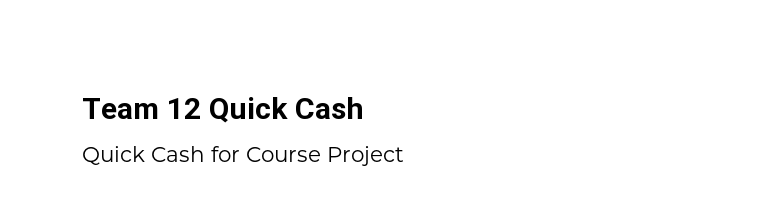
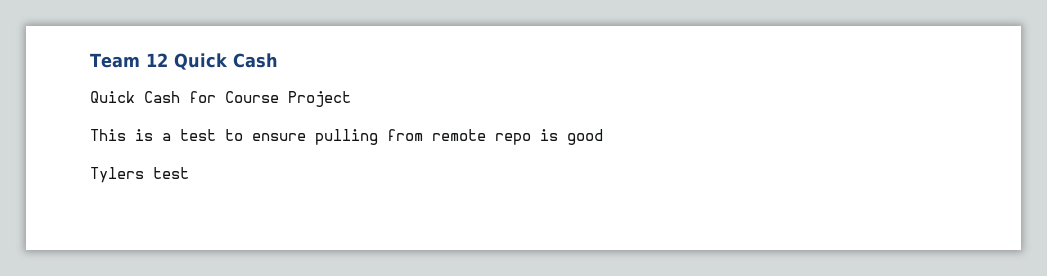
(404, 156) none -> [90,129,603,145] [90,167,189,183] // This is a test to ensure pulling from remote repo is good // Tylers test

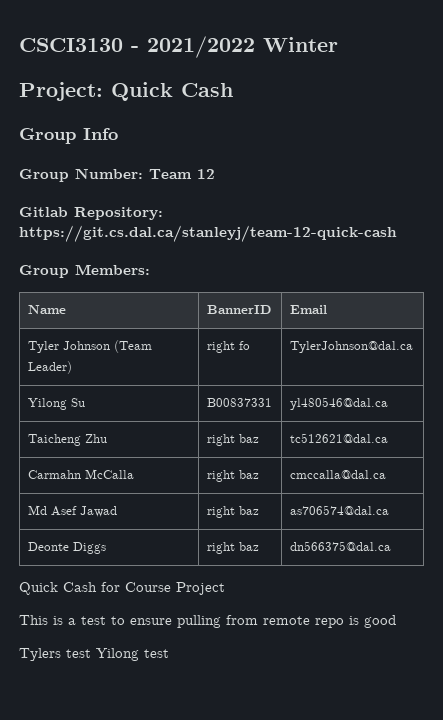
[90,53,278,70] Team 12 Quick Cash -> [19,36,338,58] [19,82,233,101] [19,128,118,144] [19,168,215,182] [19,207,163,220] [19,225,397,242] [19,264,150,278] [27,305,66,314] [206,305,271,314] [289,305,327,314] [27,340,152,353] [27,361,72,374] [206,341,250,353] [289,341,413,353] [27,398,85,410] [206,398,272,407] [289,397,388,410] [27,434,107,446] [206,434,259,446] [289,433,388,443] [27,469,134,479] [206,470,259,482] [289,470,386,479] [27,505,117,517] [206,506,259,518] [289,505,389,515] [27,542,106,554] [206,542,259,554] [289,541,391,551] CSCI3130 - 2021/2022 Winter // Project: Quick Cash // Group Info // Group Number: Team 12 // Gitlab Repository: https://git.cs.dal.ca/stanleyj/team-12-quick-cash // Group Members: // Name | BannerID | Email // Tyler Johnson (Team Leader) | right fo | TylerJohnson@dal.ca // Yilong Su | B00837331 | yl480546@dal.ca // Taicheng Zhu | right baz | tc512621@dal.ca // Carmahn McCalla | right baz | cmccalla@dal.ca // Md Asef Jawad | right baz | as706574@dal.ca // Deonte Diggs | right baz | dn566375@dal.ca
(189, 173) none -> [96,648,169,661] Yilong test

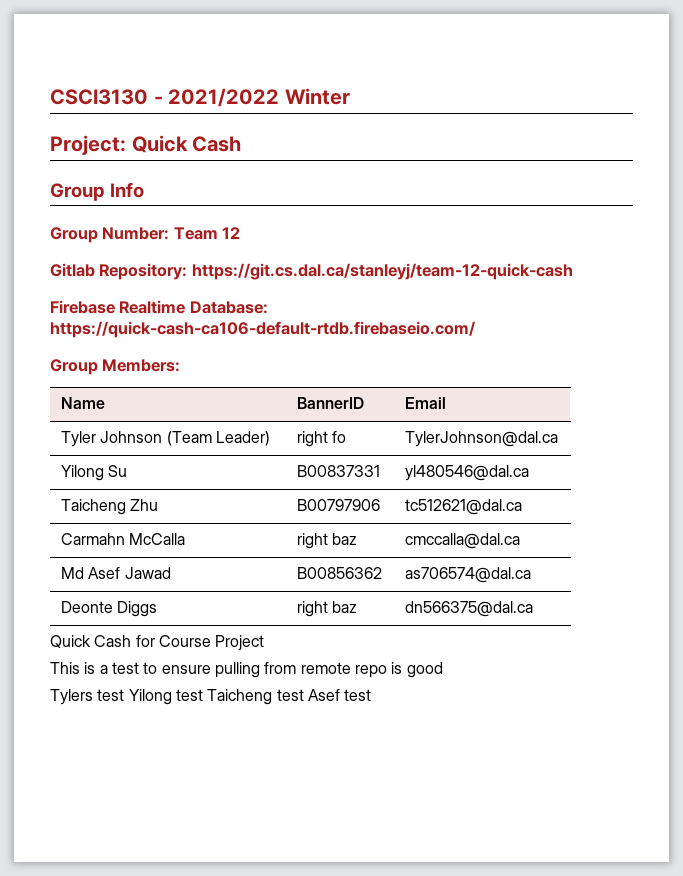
(397, 233) none -> [50,300,268,314] [50,321,475,338] // Firebase Realtime Database: https://quick-cash-ca106-default-rtdb.firebaseio.com/
[206,434,259,446] right baz -> [297,499,381,511] B00797906
[206,506,259,518] right baz -> [297,567,383,579] B00856362
(169, 653) none -> [207,689,372,705] Taicheng test Asef test

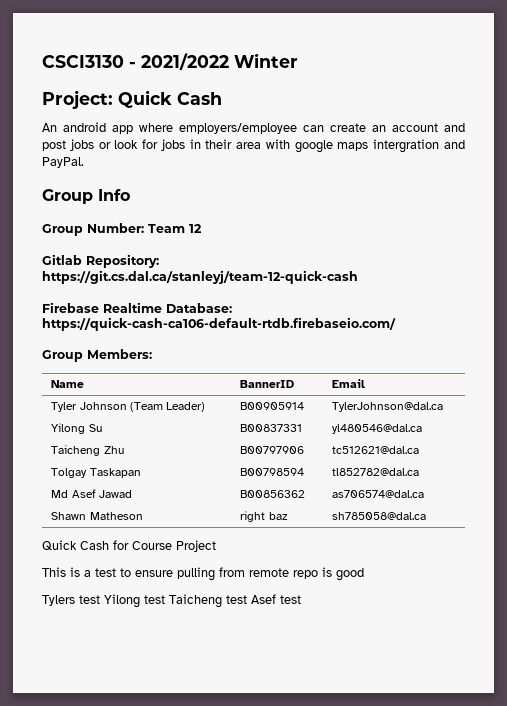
(242, 144) none -> [42,122,465,134] [42,139,466,153] [42,157,84,168] // An android app where employers/employee can create an account and post jobs or look for jobs in their area with google maps intergration and PayPal.
[297,431,347,447] right fo -> [240,402,305,410] B00905914
[61,533,186,545] [297,533,358,549] [405,533,521,549] Carmahn McCalla | right baz | cmccalla@dal.ca -> [51,468,141,478] [240,468,305,476] [332,468,420,476] Tolgay Taskapan | B00798594 | tl852782@dal.ca
[61,601,158,617] [297,601,358,617] [405,601,534,617] Deonte Diggs | right baz | dn566375@dal.ca -> [51,512,143,520] [240,511,288,522] [332,512,427,520] Shawn Matheson | right baz | sh785058@dal.ca

